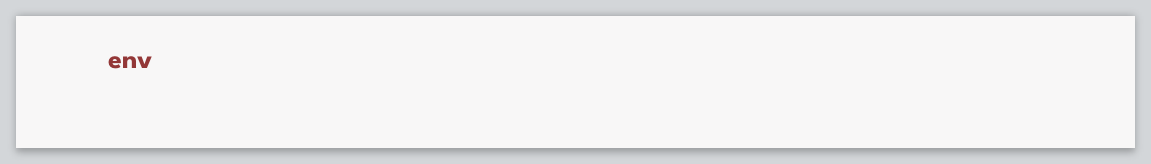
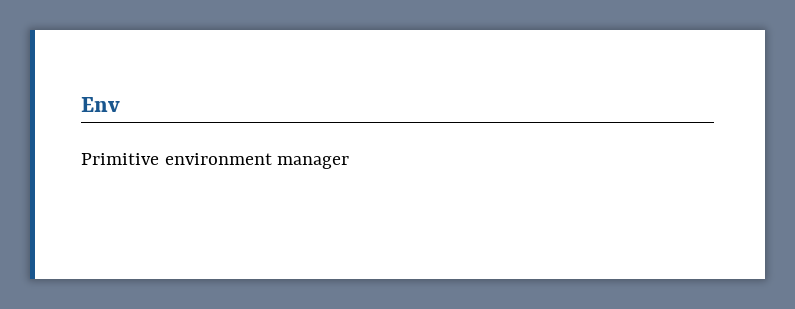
[108,56,152,69] env -> [81,97,120,112] [81,153,350,169] Env // Primitive environment manager

